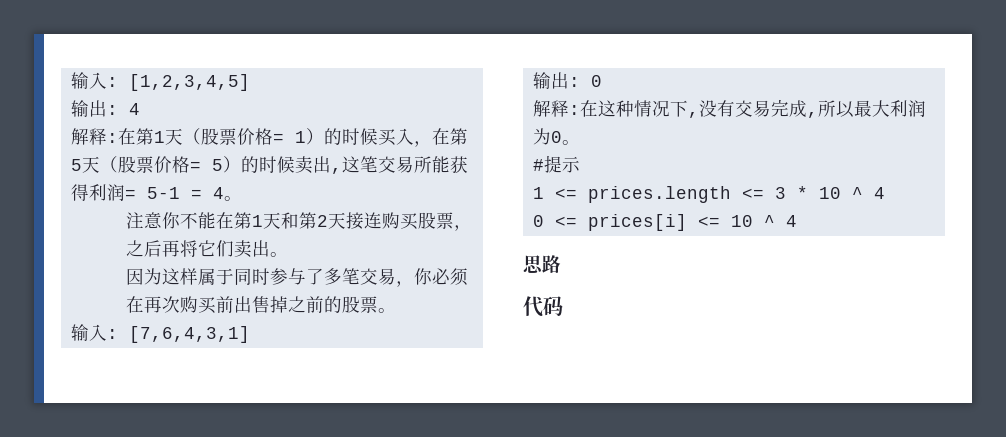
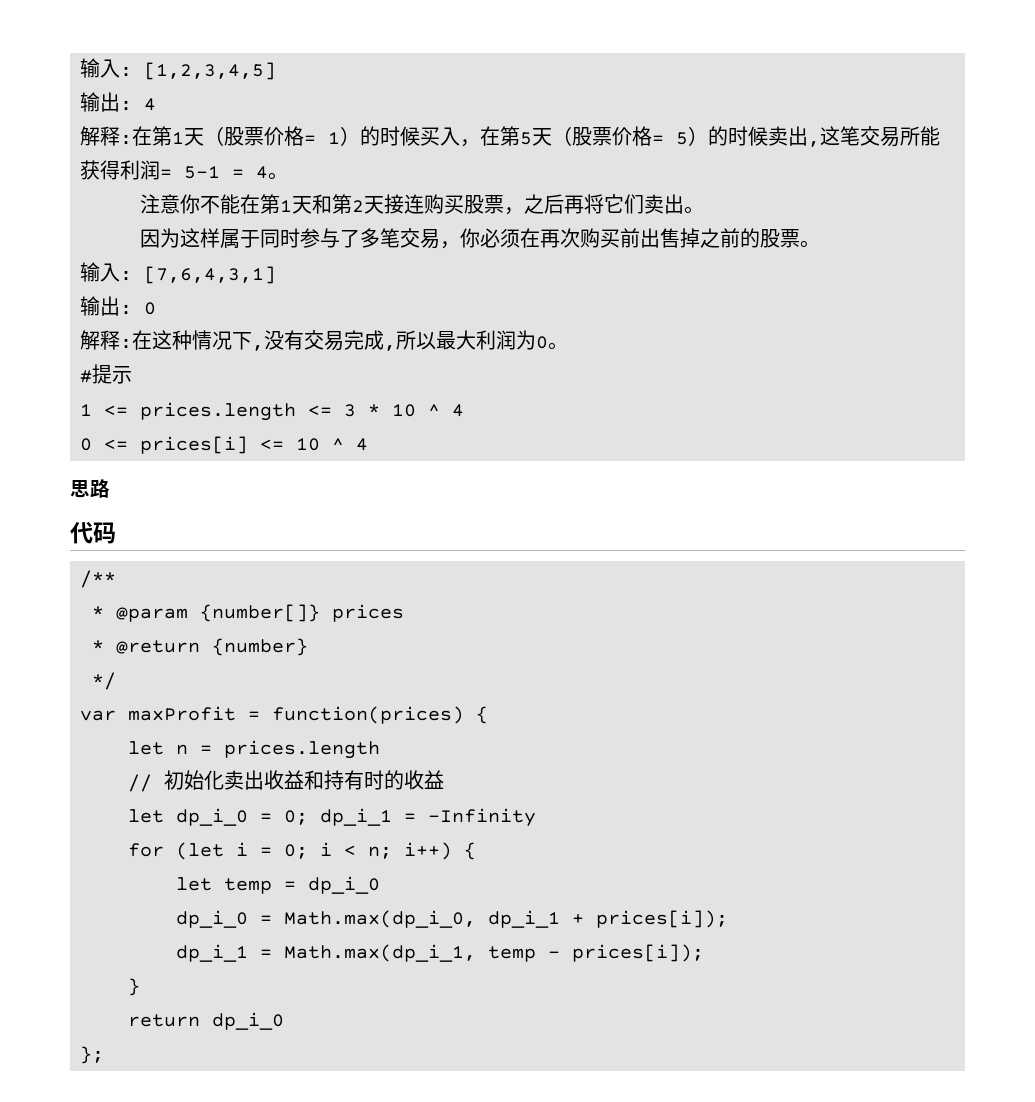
(563, 306) none -> [80,570,117,588] [92,604,405,622] [92,638,309,656] [92,672,117,690] [80,706,489,724] [128,740,381,759] [128,770,445,792] [128,808,537,827] [128,842,477,860] [176,876,381,894] [176,910,729,928] [176,944,705,962] [128,978,141,996] [128,1012,285,1030] [80,1046,105,1064] // /** // * @param {number[]} prices // * @return {number} // */ // var maxProfit = function(prices) { // let n = prices.length // // 初始化卖出收益和持有时的收益 // let dp_i_0 = 0; dp_i_1 = -Infinity // for (let i = 0; i < n; i++) { // let temp = dp_i_0 // dp_i_0 = Math.max(dp_i_0, dp_i_1 + prices[i]); // dp_i_1 = Math.max(dp_i_1, temp - prices[i]); // } // return dp_i_0 // };

